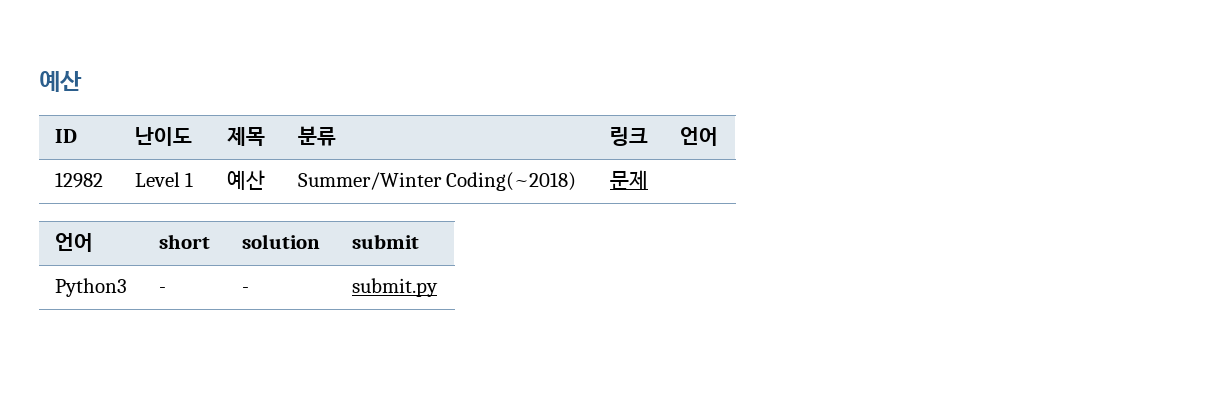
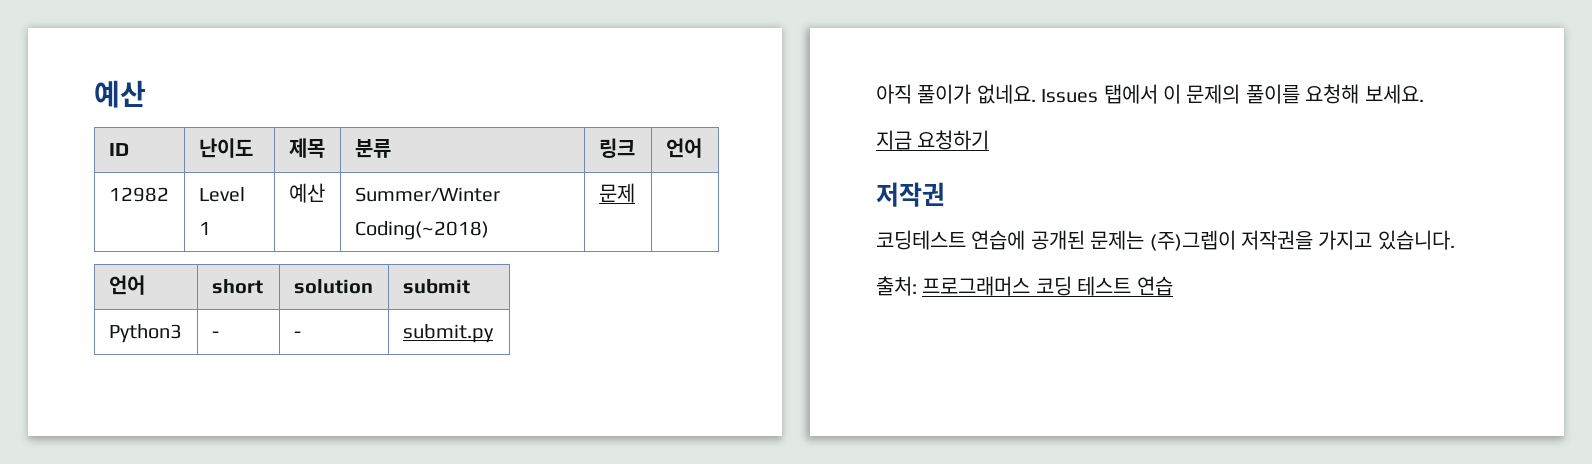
(438, 287) none -> [876,84,1424,104] [876,130,990,150] [876,182,945,207] [876,230,1455,251] [876,276,1173,296] // 아직 풀이가 없네요. Issues 탭에서 이 문제의 풀이를 요청해 보세요. // 지금 요청하기 // 저작권 // 코딩테스트 연습에 공개된 문제는 (주)그렙이 저작권을 가지고 있습니다. // 출처: 프로그래머스 코딩 테스트 연습

